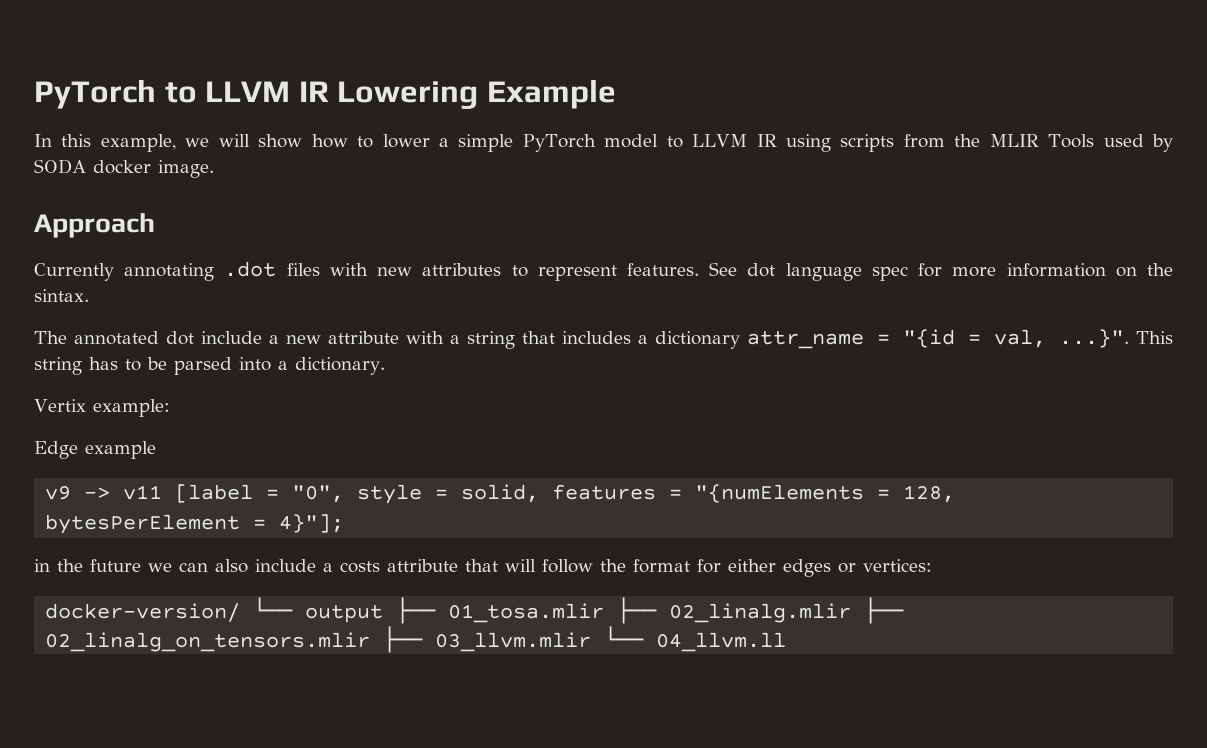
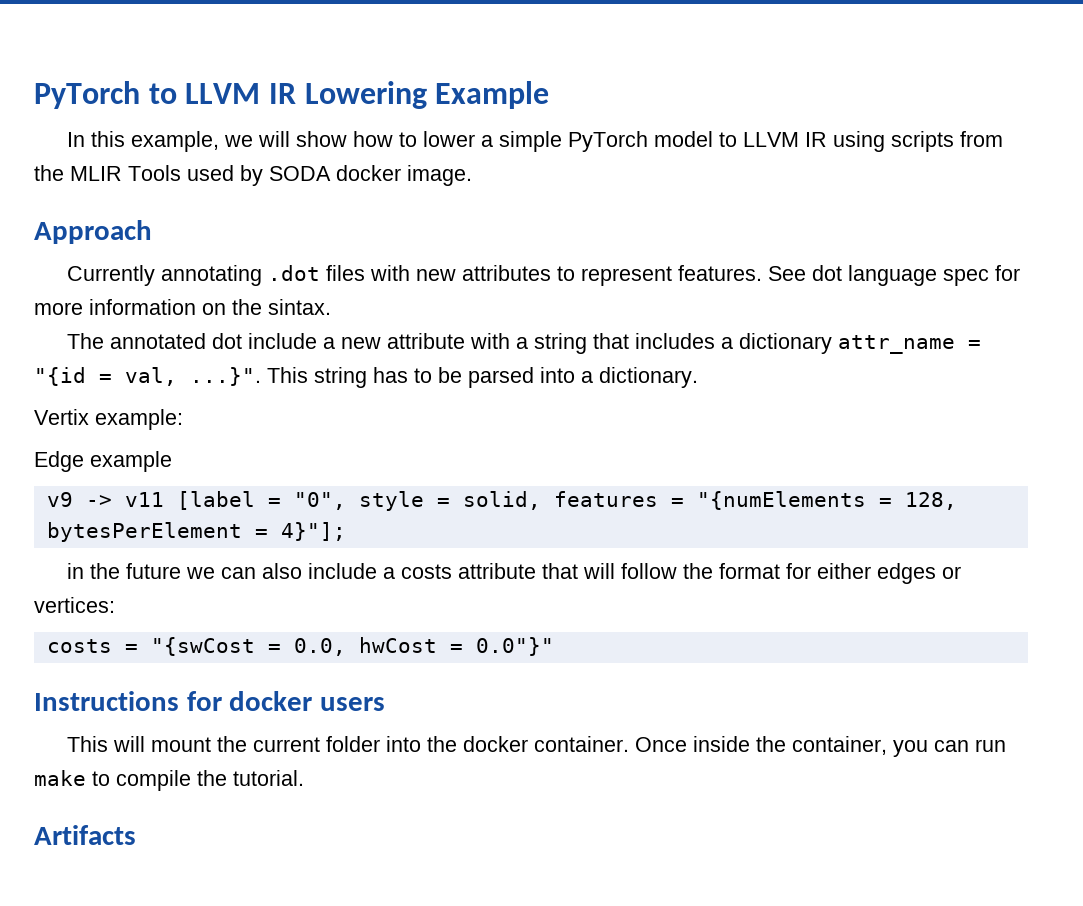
[45,597,905,624] [45,626,787,653] docker-version/ └── output ├── 01_tosa.mlir ├── 02_linalg.mlir ├── 02_linalg_on_tensors.mlir ├── 03_llvm.mlir └── 04_llvm.ll -> [46,637,554,656] [34,691,386,711] [66,736,1006,757] [34,770,304,791] [34,825,136,845] costs = "{swCost = 0.0, hwCost = 0.0"}" // Instructions for docker users // This will mount the current folder into the docker container. Once inside the container, you can run make to compile the tutorial. // Artifacts

